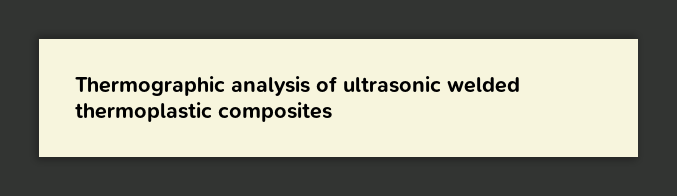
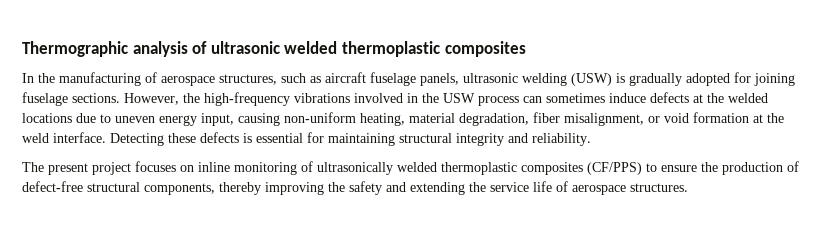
(332, 112) none -> [22,72,795,86] [22,92,768,106] [22,112,784,126] [22,132,591,146] [22,161,799,175] [22,181,688,195] // In the manufacturing of aerospace structures, such as aircraft fuselage panels, ultrasonic welding (USW) is gradually adopted for joining fuselage sections. However, the high-frequency vibrations involved in the USW process can sometimes induce defects at the welded locations due to uneven energy input, causing non-uniform heating, material degradation, fiber misalignment, or void formation at the weld interface. Detecting these defects is essential for maintaining structural integrity and reliability. // The present project focuses on inline monitoring of ultrasonically welded thermoplastic composites (CF/PPS) to ensure the production of defect-free structural components, thereby improving the safety and extending the service life of aerospace structures.

